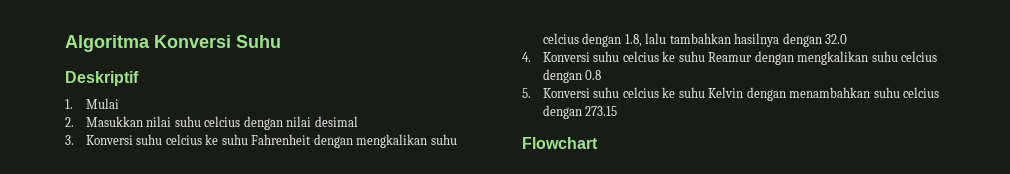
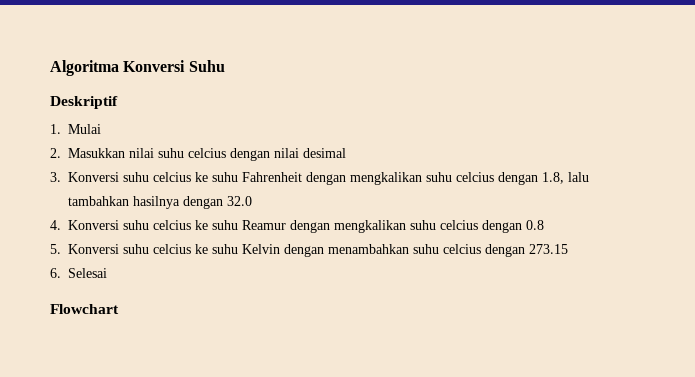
(618, 111) none -> [50,268,107,278] // 6. Selesai

